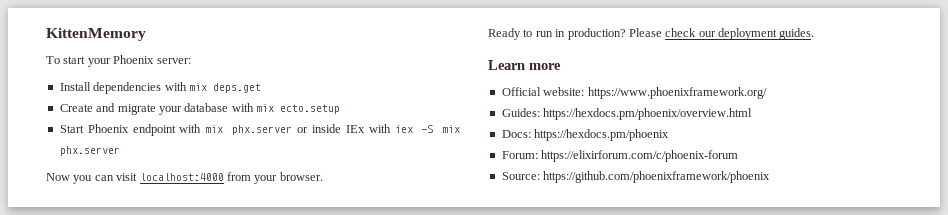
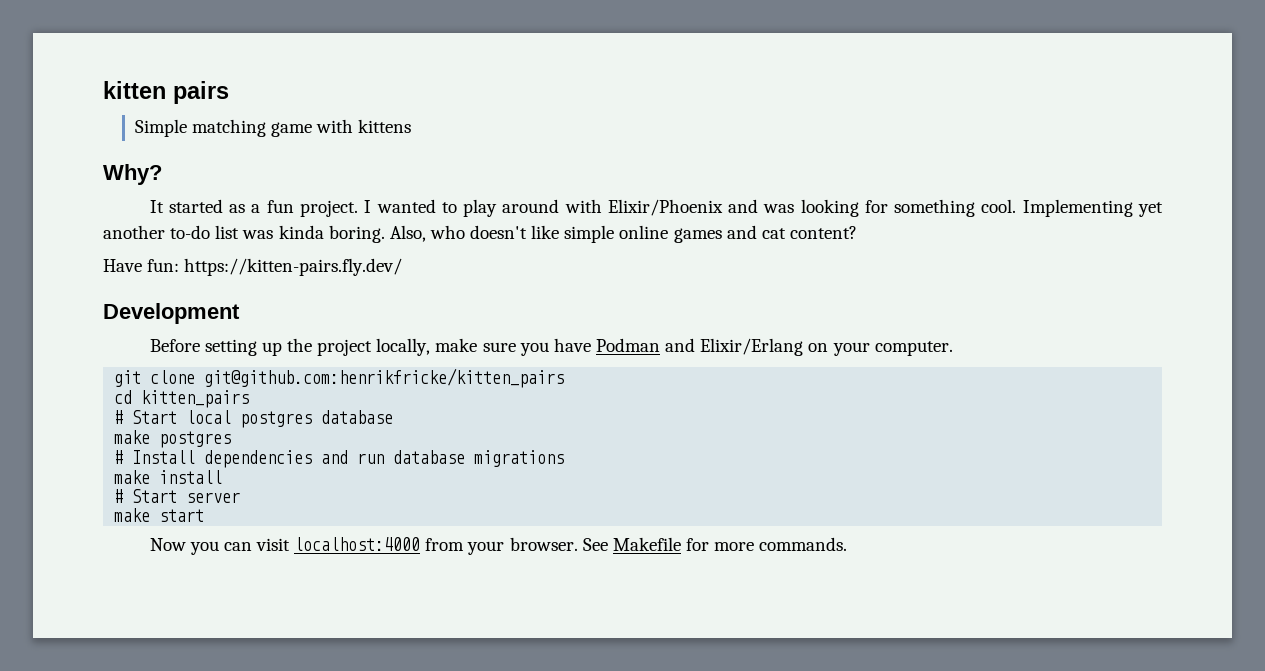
[46,28,146,41] [46,55,191,67] [59,82,261,94] [59,103,340,115] [59,124,461,136] [59,146,120,156] KittenMemory // To start your Phoenix server: // Install dependencies with mix deps.get // Create and migrate your database with mix ecto.setup // Start Phoenix endpoint with mix phx.server or inside IEx with iex -S mix phx.server -> [103,81,229,104] [134,119,412,137] [103,164,162,185] [149,199,1163,217] [103,225,857,243] [103,258,403,276] [103,303,240,324] [149,338,953,356] [114,368,565,388] [114,390,250,408] [114,410,394,428] [114,430,232,448] [114,450,565,468] [114,470,223,484] [114,489,241,503] [114,508,205,522] kitten pairs // Simple matching game with kittens // Why? // It started as a fun project. I wanted to play around with Elixir/Phoenix and was looking for something cool. Implementing yet another to-do list was kinda boring. Also, who doesn't like simple online games and cat content? // Have fun: https://kitten-pairs.fly.dev/ // Development // Before setting up the project locally, make sure you have Podman and Elixir/Erlang on your computer. // git clone git@github.com:henrikfricke/kitten_pairs // cd kitten_pairs // # Start local postgres database // make postgres // # Install dependencies and run database migrations // make install // # Start server // make start
[488,28,815,40] [488,60,561,70] [501,87,767,99] [501,108,753,120] [501,129,670,141] [501,150,739,162] [501,171,771,183] // Ready to run in production? Please check our deployment guides. // Learn more // Official website: https://www.phoenixframework.org/ // Guides: https://hexdocs.pm/phoenix/overview.html // Docs: https://hexdocs.pm/phoenix // Forum: https://elixirforum.com/c/phoenix-forum // Source: https://github.com/phoenixframework/phoenix -> [582,537,848,551] See Makefile for more commands.

